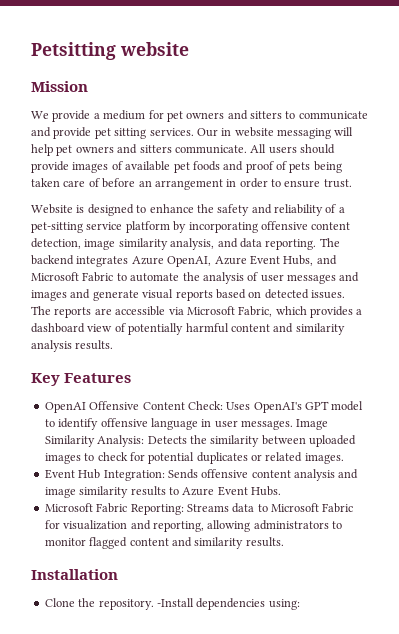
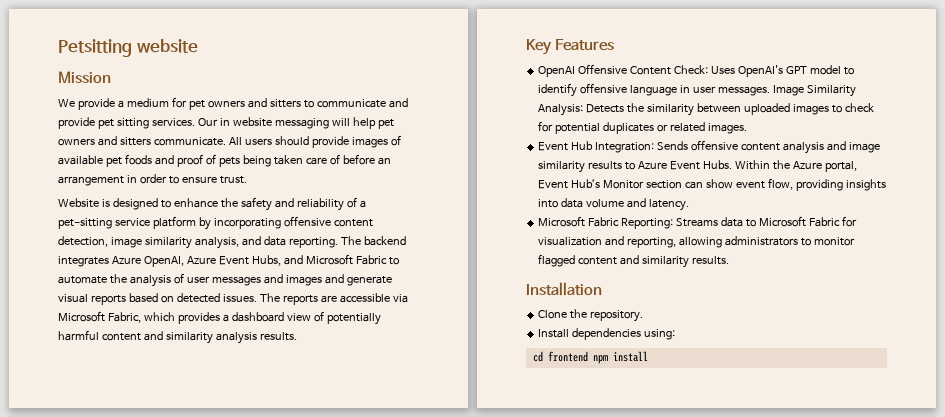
(281, 491) none -> [734,160,857,172] [538,178,886,191] [538,198,689,211] Within the Azure portal, Event Hub’s Monitor section can show event flow, providing insights into data volume and latency.
[156,598,194,607] -Install -> [538,329,570,338] // Install
(300, 604) none -> [532,351,648,364] // cd frontend npm install

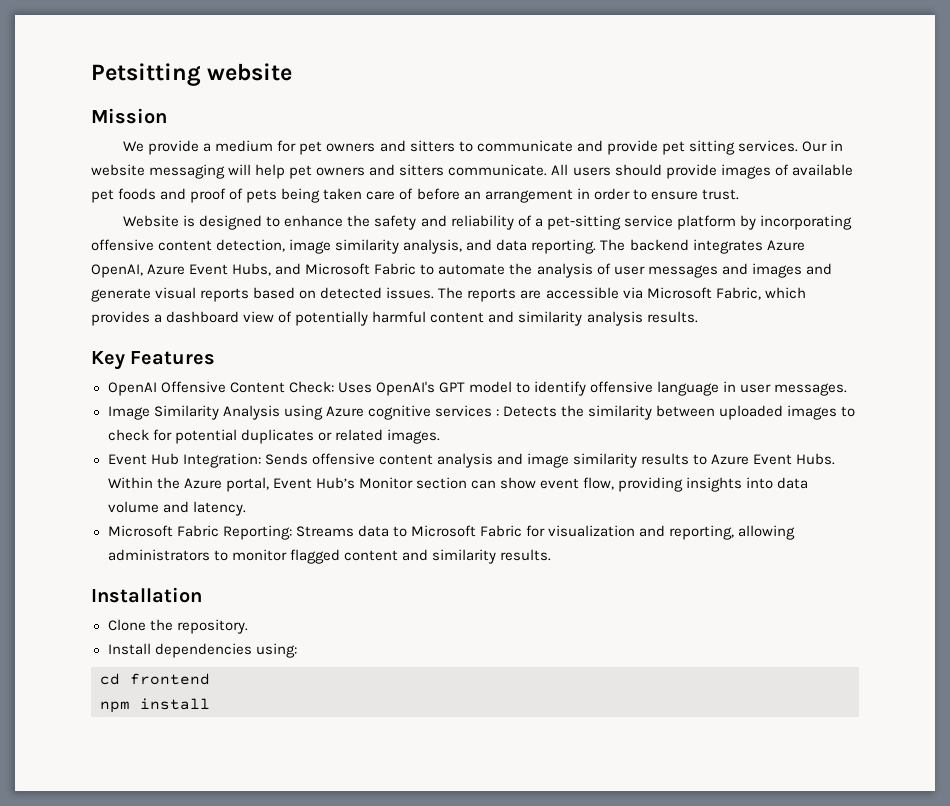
(770, 91) none -> (848, 389) //
[538,104,584,116] Analysis: -> [222,405,499,420] Analysis using Azure cognitive services :
(588, 356) none -> (210, 679) //

